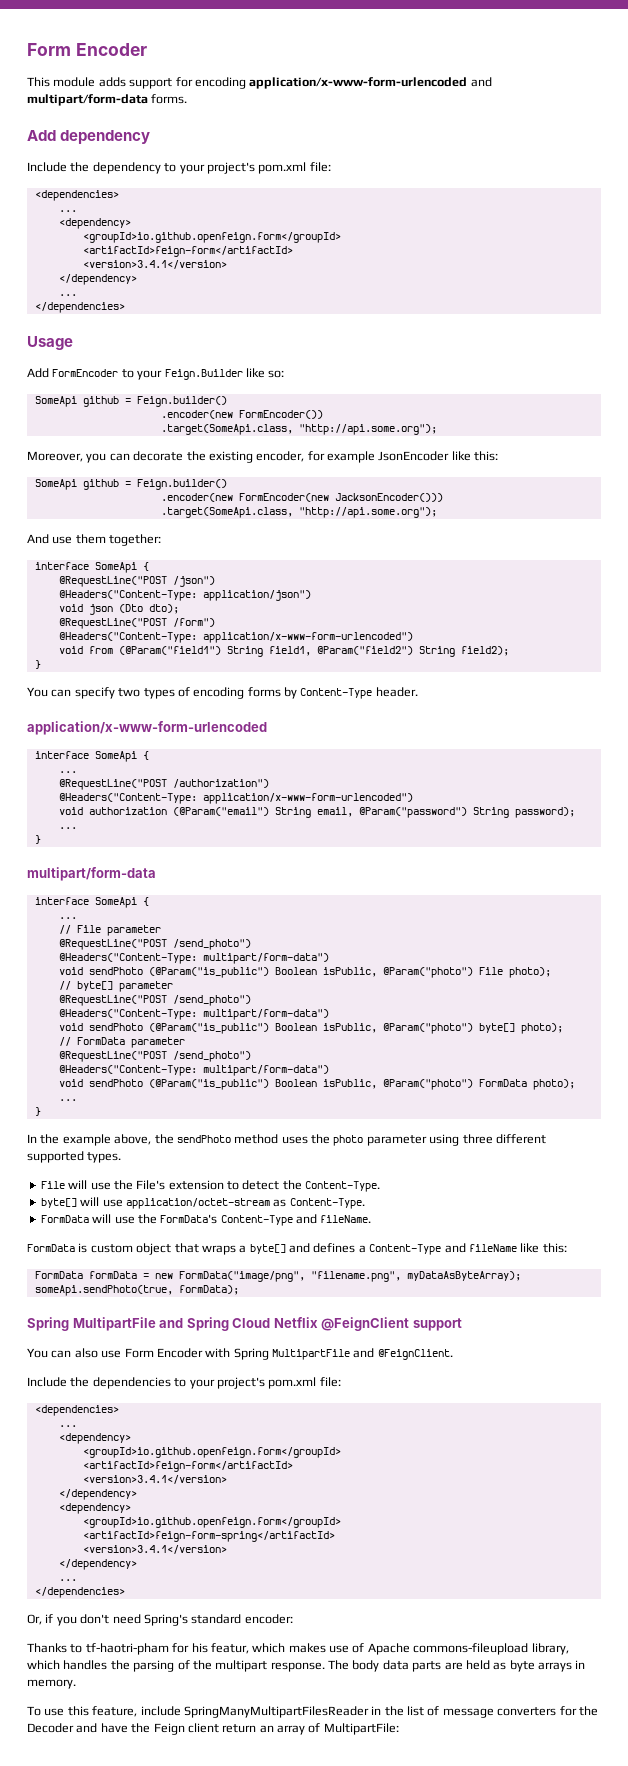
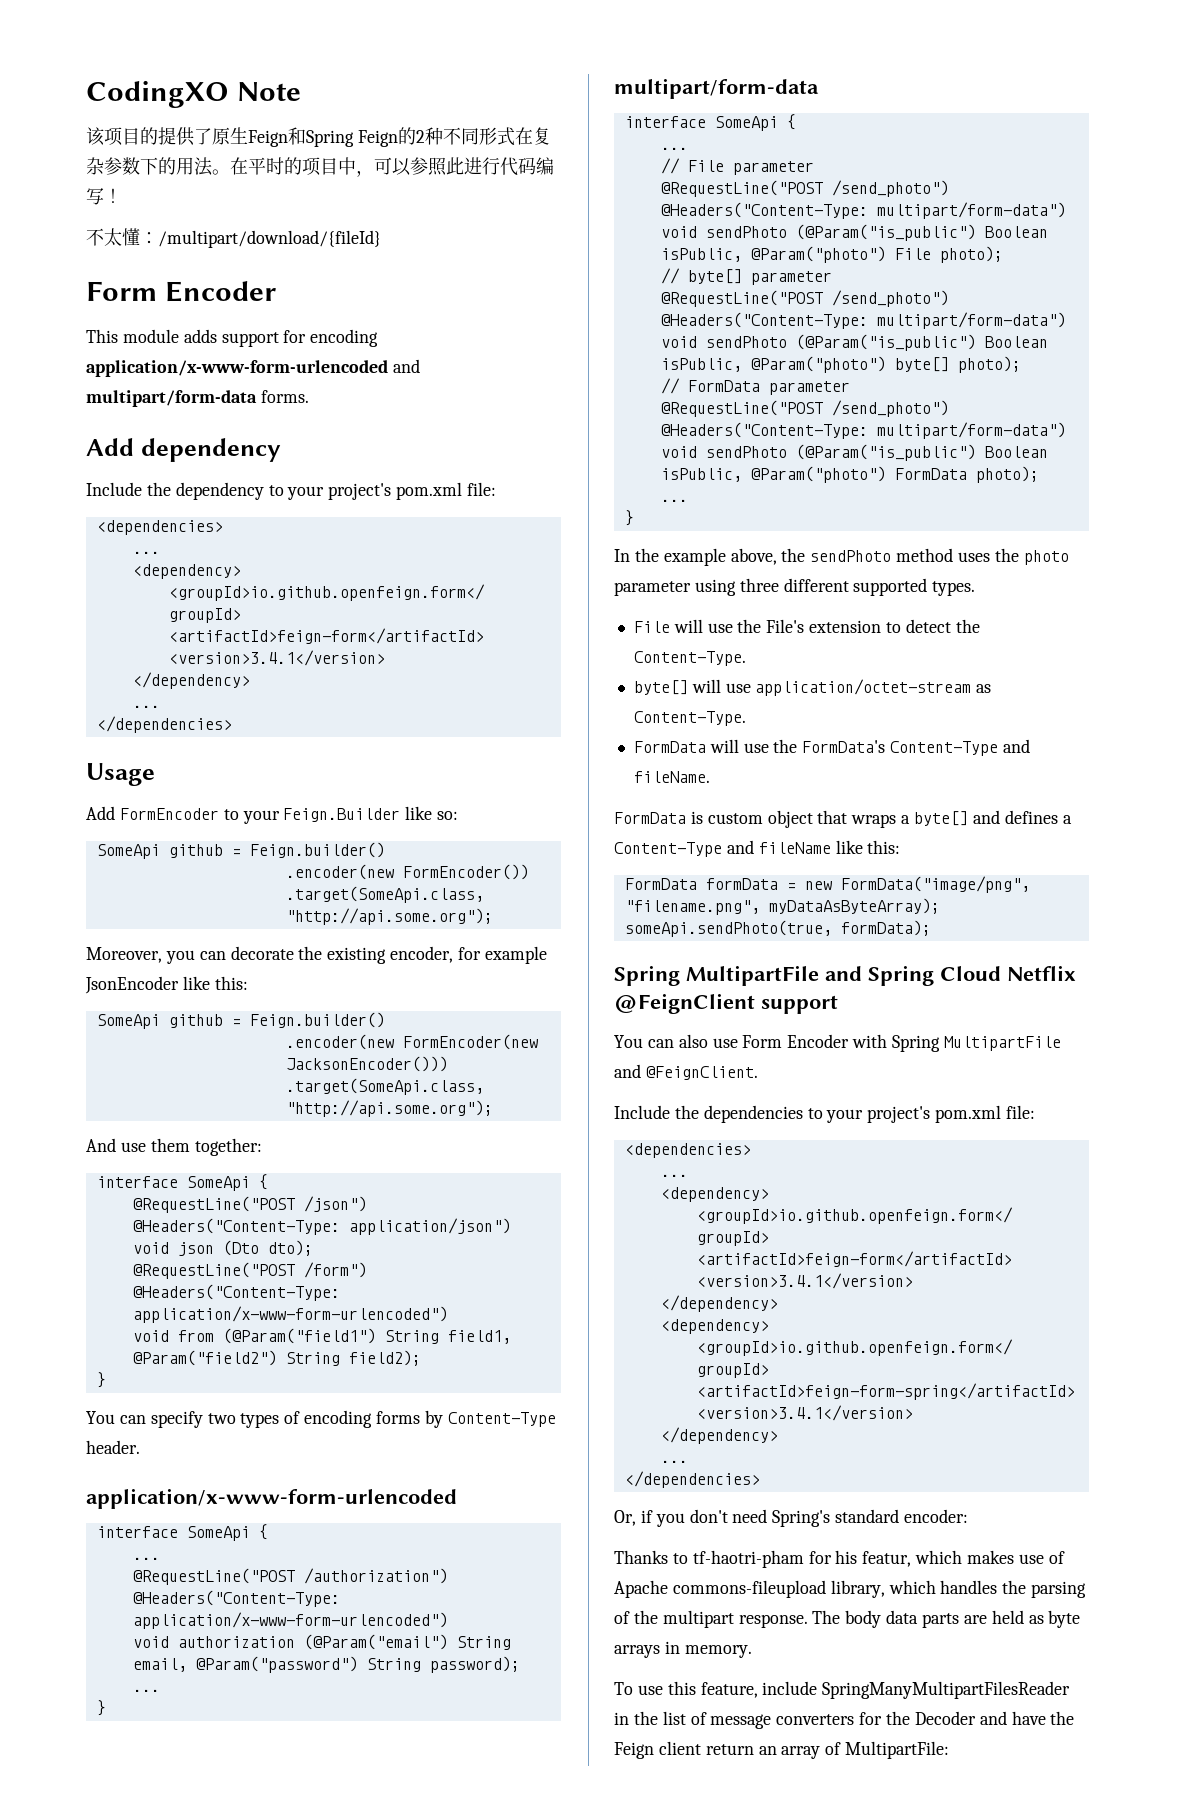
(27, 49) none -> [86,80,301,108] [86,127,551,147] [86,157,554,177] [86,188,122,205] [86,228,381,248] CodingXO Note // 该项目的提供了原生Feign和Spring Feign的2种不同形式在复杂参数下的用法。在平时的项目中，可以参照此进行代码编写！ // 不太懂：/multipart/download/{fileId} //

